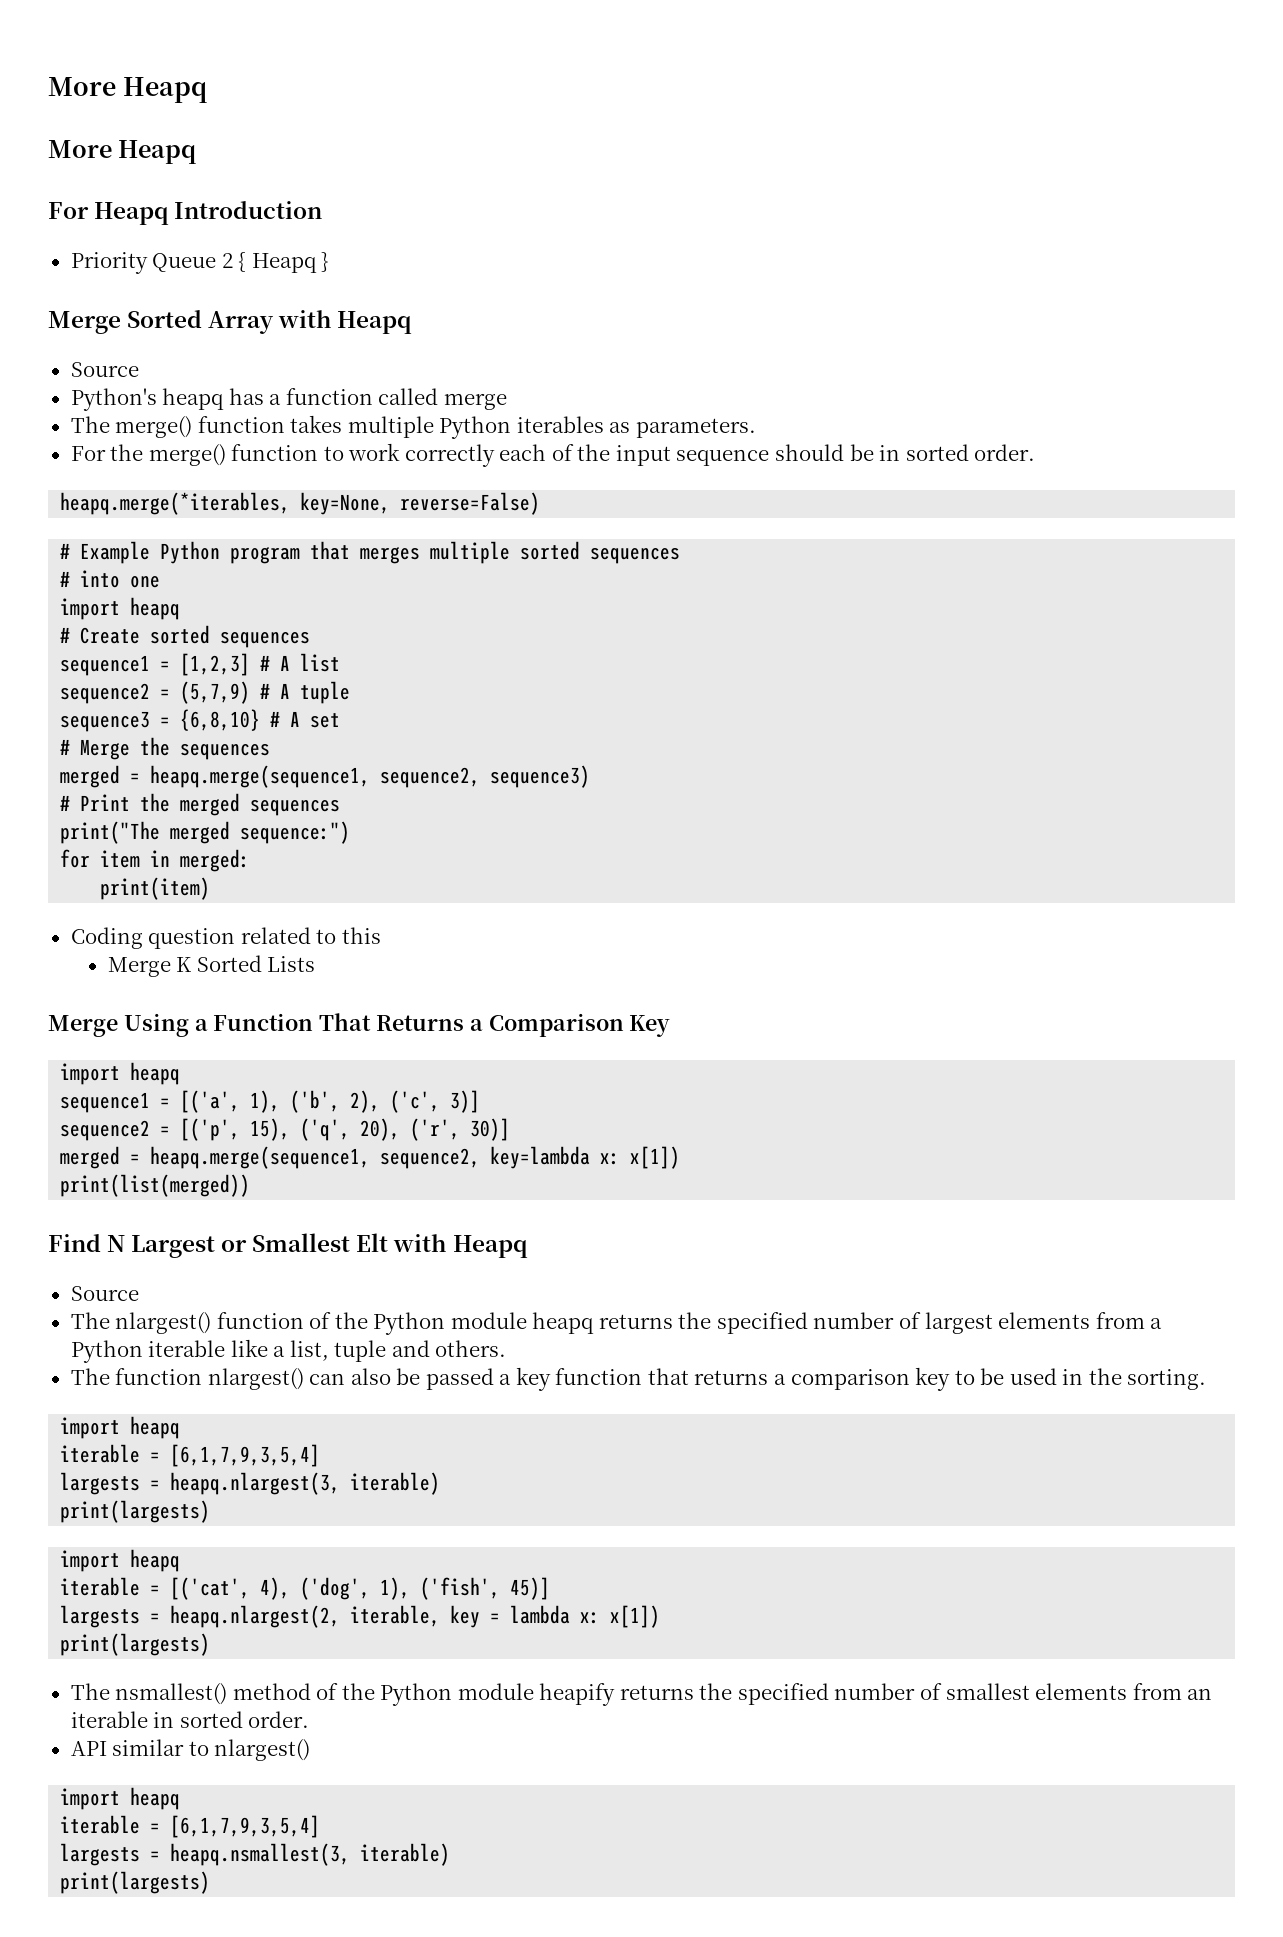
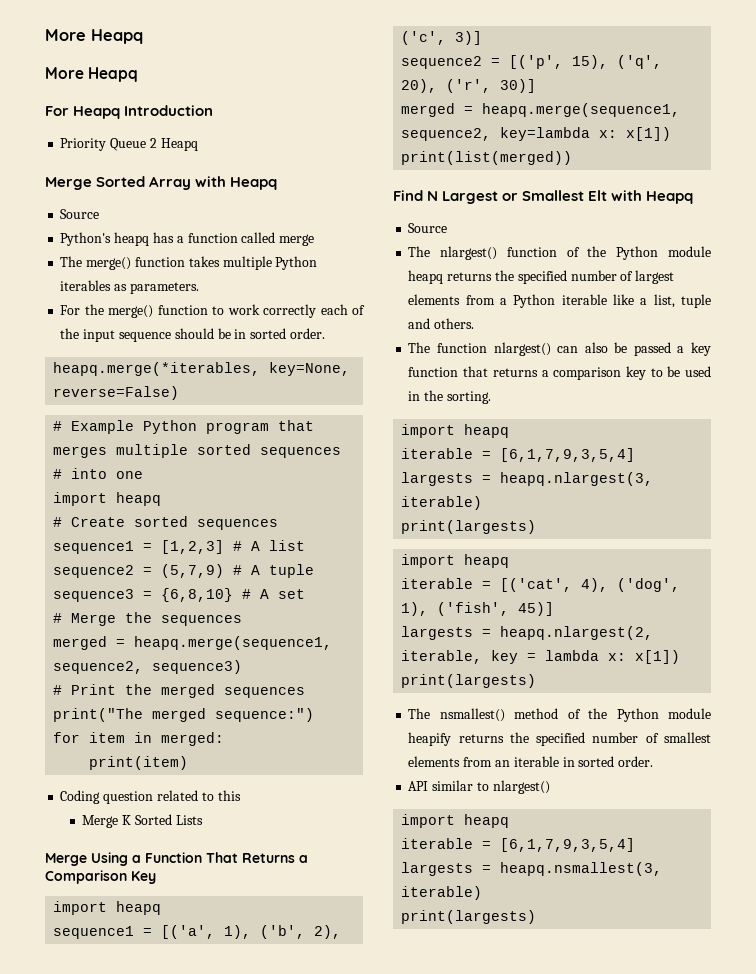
[238,252,330,273] { Heapq } -> [160,138,198,151] Heapq

